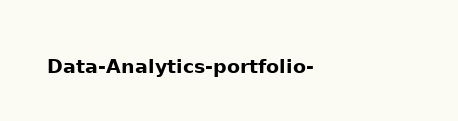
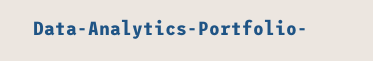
[47,59,314,77] Data-Analytics-portfolio- -> [33,19,308,39] Data-Analytics-Portfolio-

